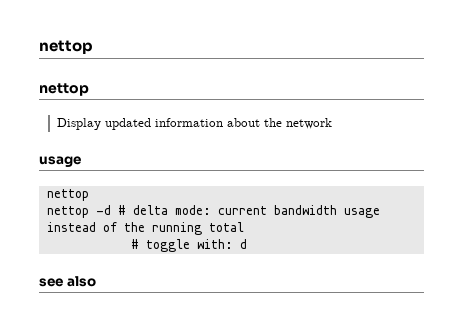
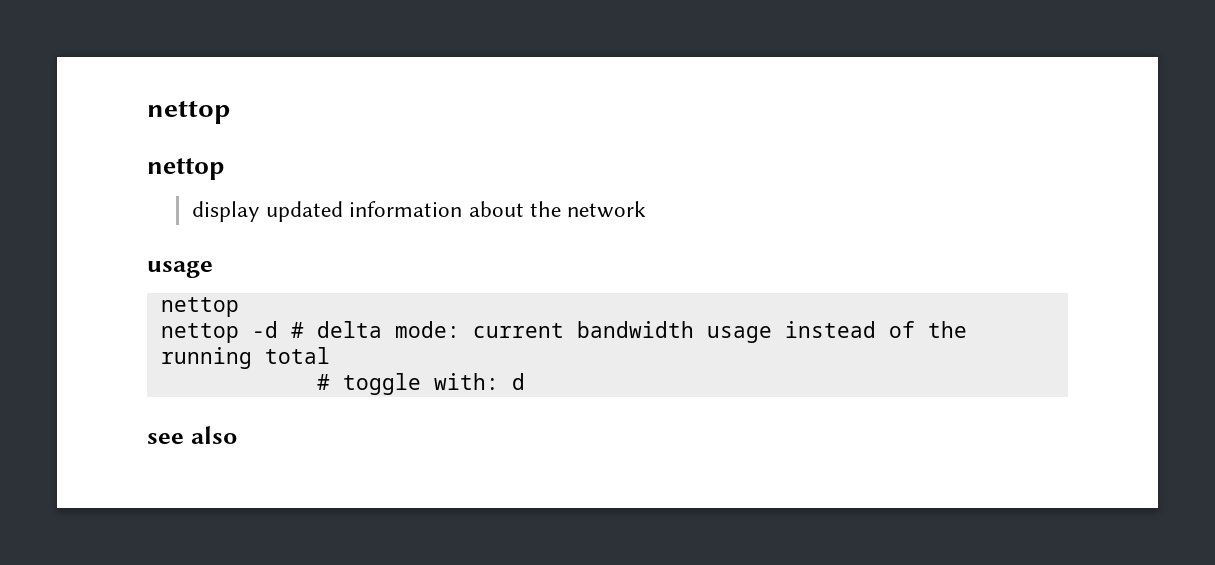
[56,118,101,130] Display -> [191,201,260,222] display

